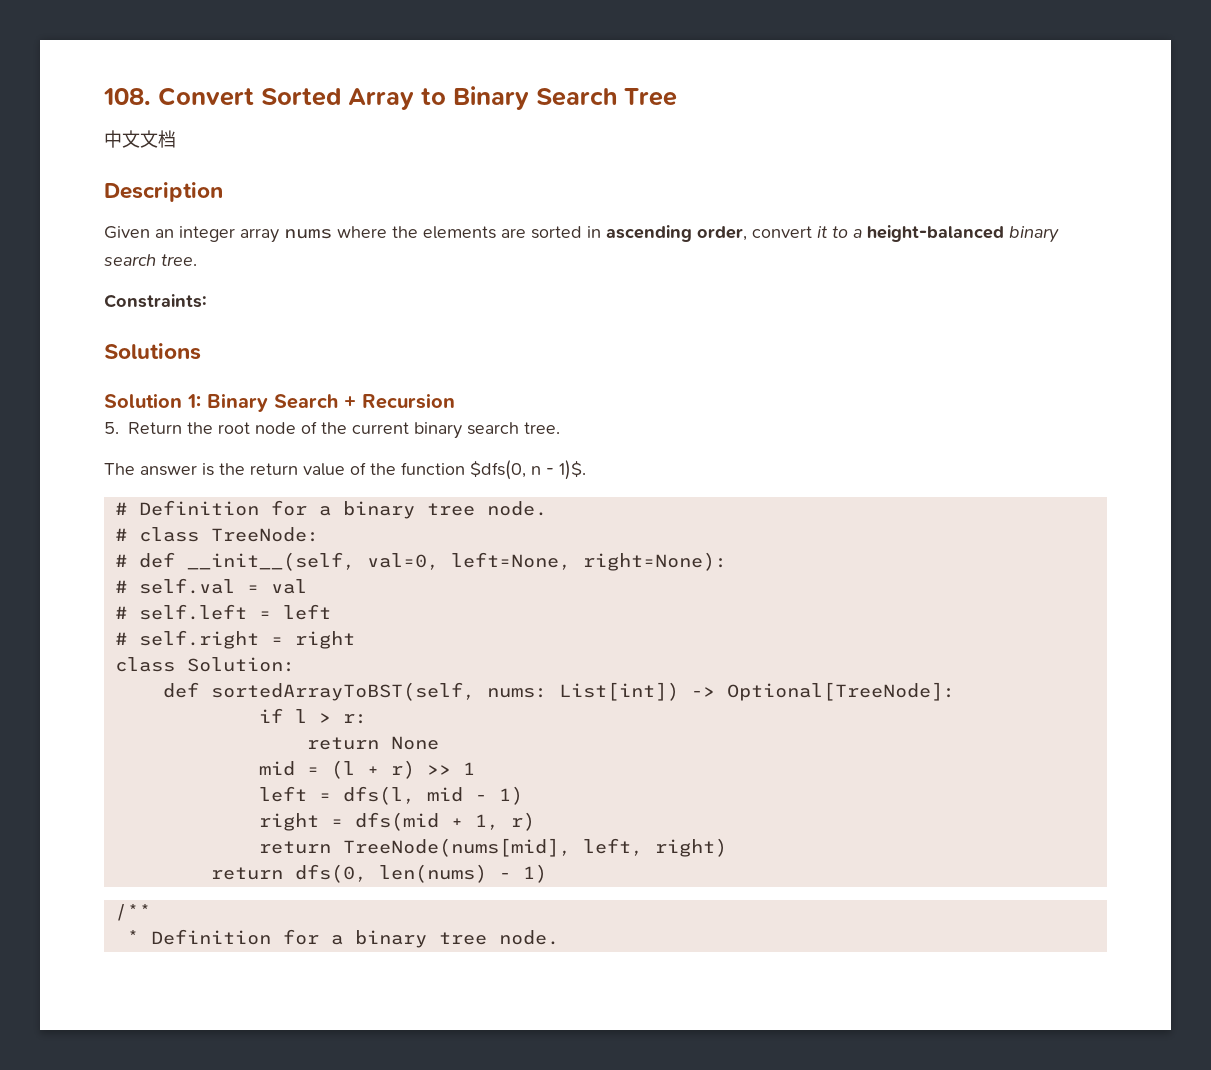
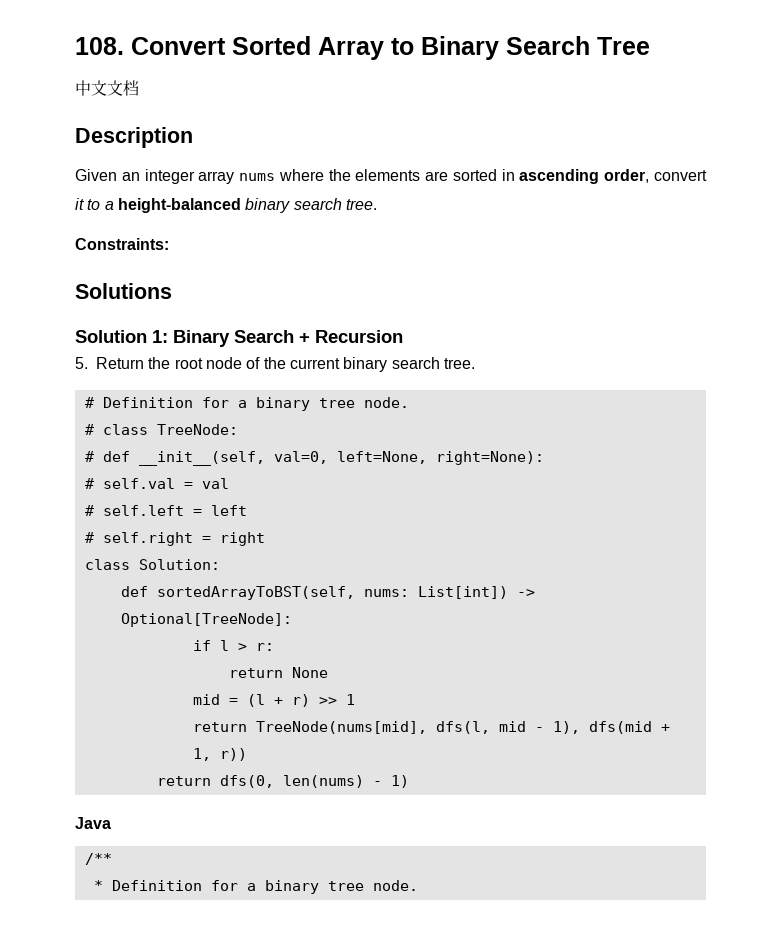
[104,460,586,480] // The answer is the return value of the function $dfs(0, n - 1)$. -> (475, 363) none
[258,786,331,802] left = -> [192,721,427,734] return TreeNode(nums[mid],
[498,786,523,805] [258,812,535,831] [258,838,727,857] 1) // right = dfs(mid + 1, r) // return TreeNode(nums[mid], left, right) -> [552,721,670,734] [192,748,247,761] 1), dfs(mid + 1, r))
(547, 873) none -> [75,817,111,829] // Java

